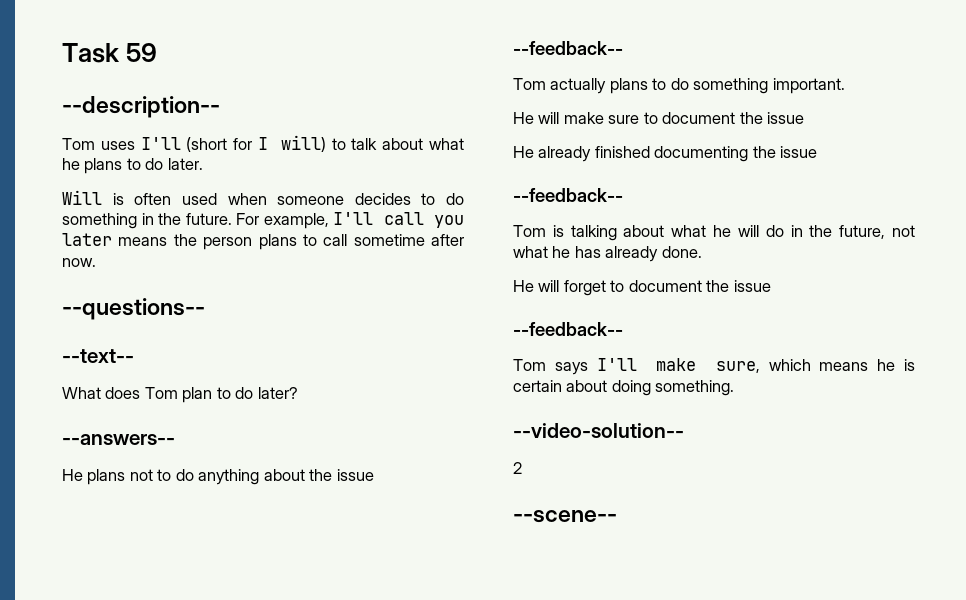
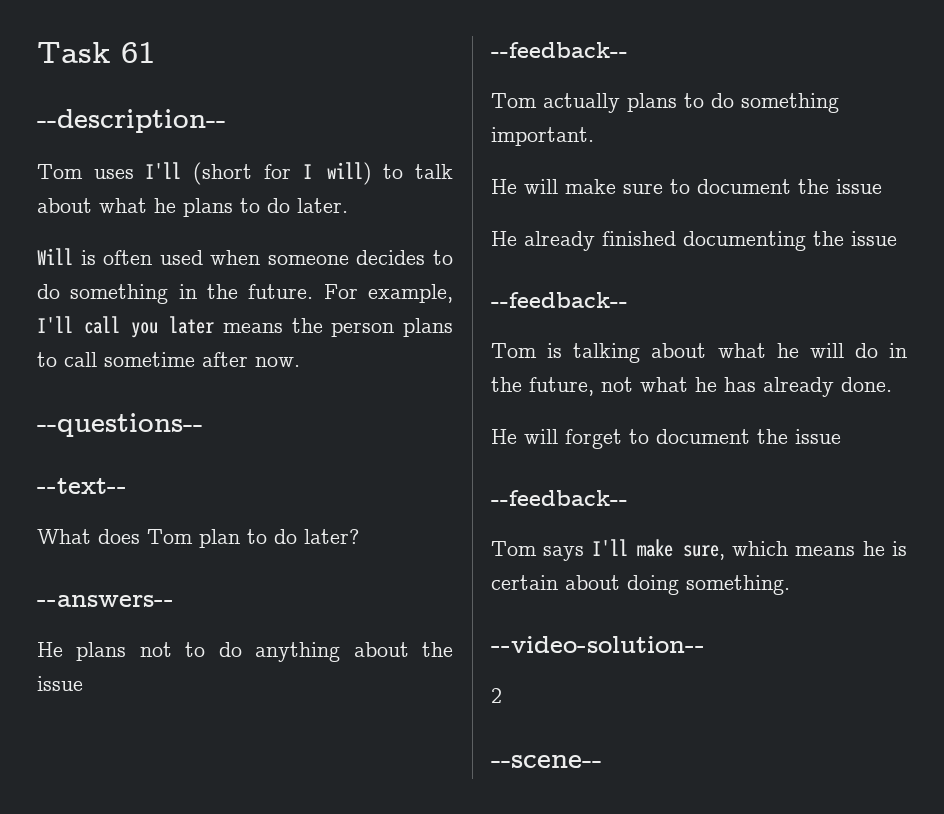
[126,43,158,62] 59 -> [121,42,155,63] 61

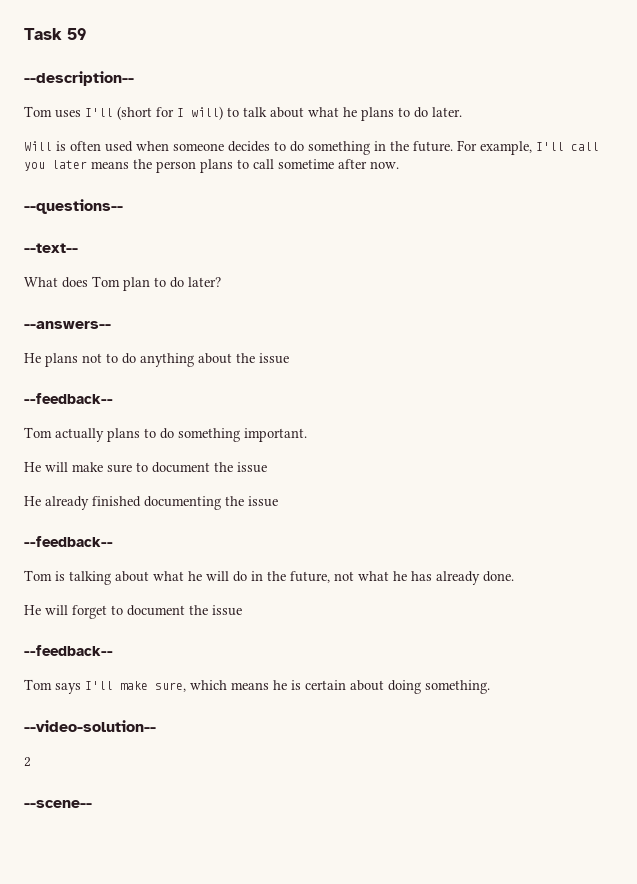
[121,42,155,63] 61 -> [67,28,87,40] 59

